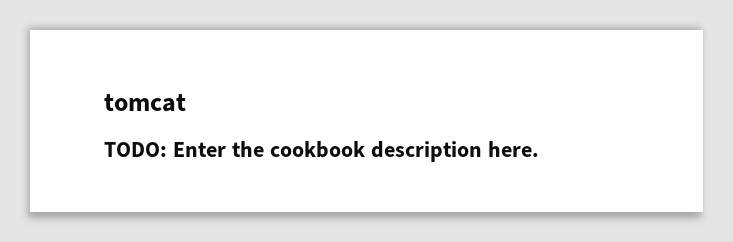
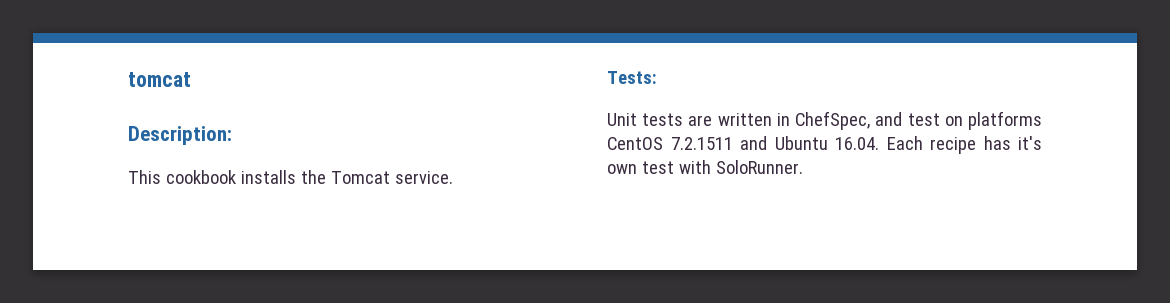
[104,141,539,162] TODO: Enter the cookbook description here. -> [128,126,232,145] [128,170,453,184] [607,71,657,84] [607,111,1042,130] [607,136,1042,154] [607,160,803,174] Description: // This cookbook installs the Tomcat service. // Tests: // Unit tests are written in ChefSpec, and test on platforms CentOS 7.2.1511 and Ubuntu 16.04. Each recipe has it's own test with SoloRunner.

